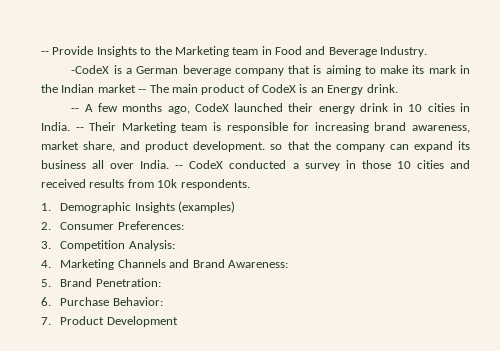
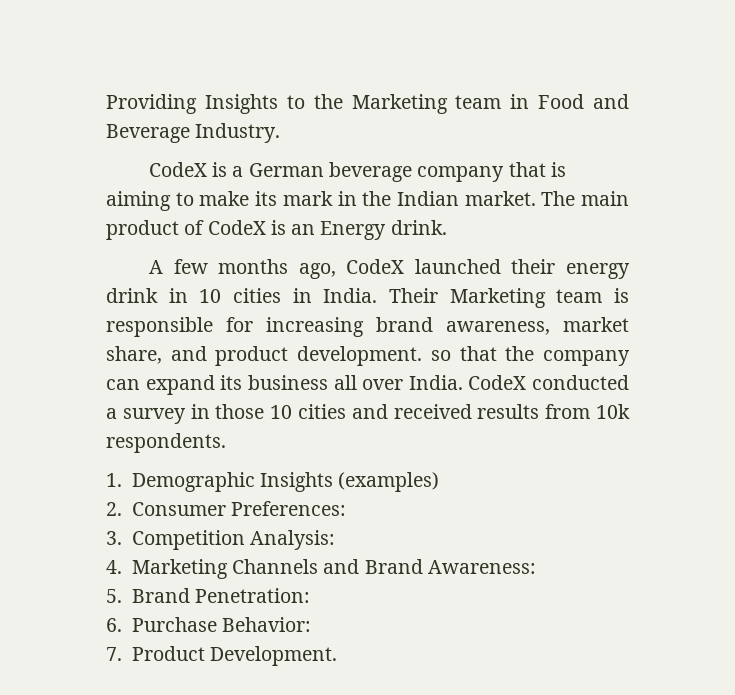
[41,46,94,55] -- Provide -> [106,94,197,114] Providing
[71,65,110,74] -CodeX -> [148,162,207,177] CodeX
[97,84,147,93] market -- -> [464,191,536,206] market.
[71,108,80,112] -- -> (447, 227) none
[75,127,84,131] -- -> (378, 295) none
[175,165,184,169] -- -> (463, 382) none
[106,316,178,327] Development -> [210,646,338,666] Development.

